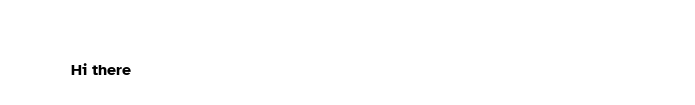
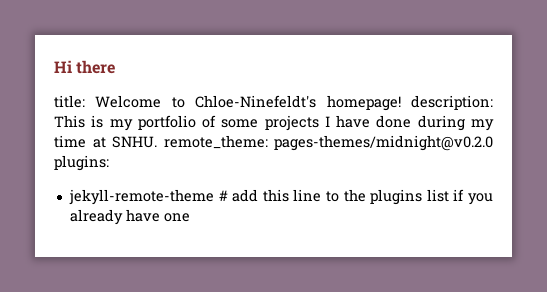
(131, 70) none -> [54,95,493,111] [54,115,494,131] [54,135,493,151] [54,155,109,171] [68,189,494,205] [69,209,190,225] // title: Welcome to Chloe-Ninefeldt's homepage! description: This is my portfolio of some projects I have done during my time at SNHU. remote_theme: pages-themes/midnight@v0.2.0 plugins: // jekyll-remote-theme # add this line to the plugins list if you already have one

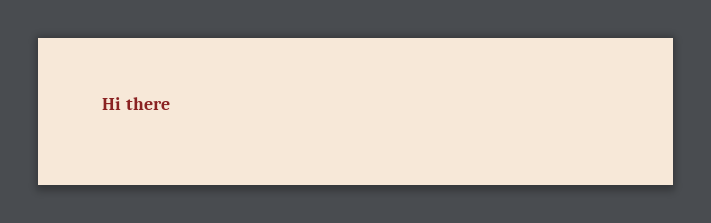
[54,95,493,111] [54,115,494,131] [54,135,493,151] [54,155,109,171] [68,189,494,205] [69,209,190,225] // title: Welcome to Chloe-Ninefeldt's homepage! description: This is my portfolio of some projects I have done during my time at SNHU. remote_theme: pages-themes/midnight@v0.2.0 plugins: // jekyll-remote-theme # add this line to the plugins list if you already have one -> (170, 103) none

